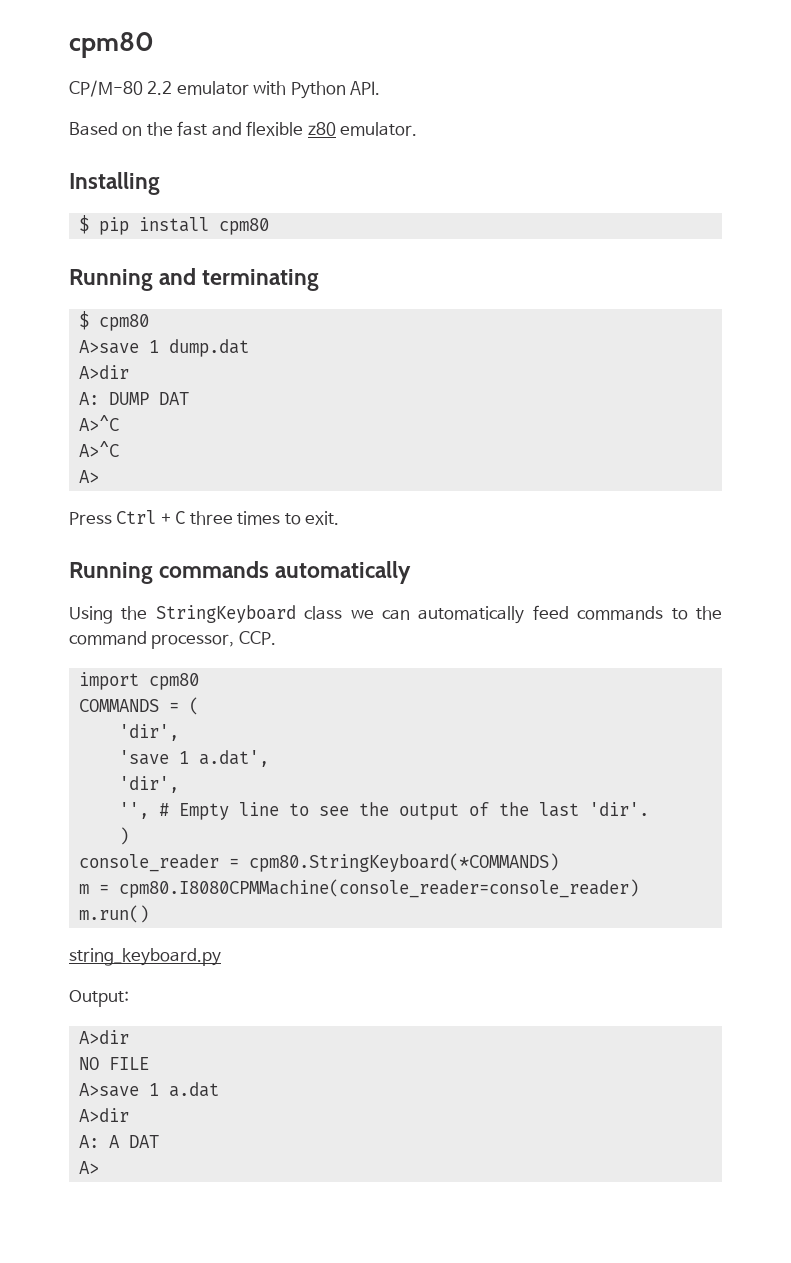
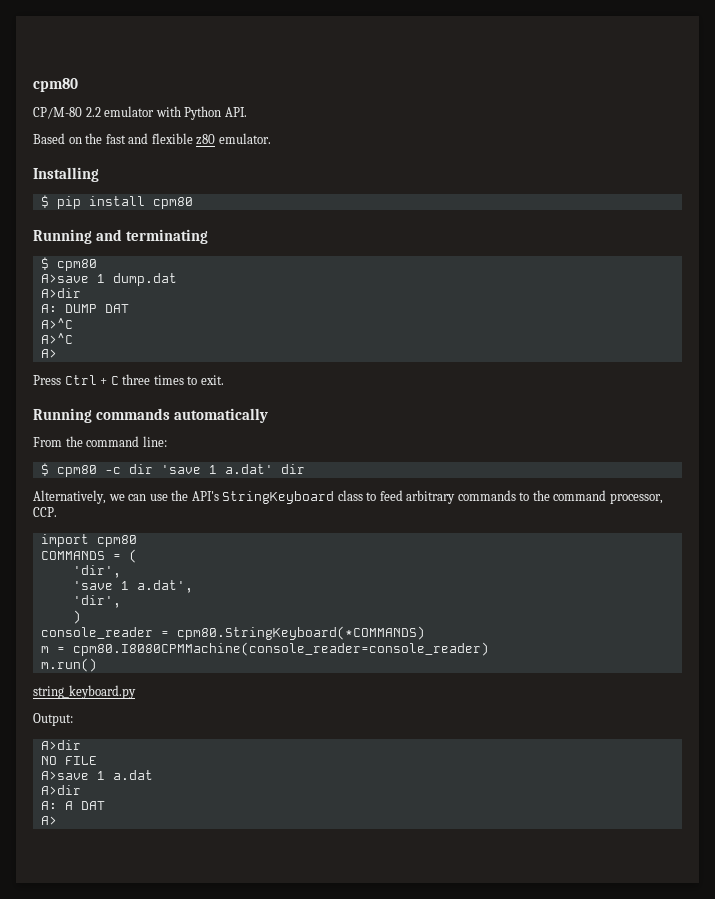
[69,605,569,624] Using the StringKeyboard class we can automatically feed -> [33,436,167,447] [40,463,305,477] [33,490,456,504] From the command line: // $ cpm80 -c dir 'save 1 a.dat' dir // Alternatively, we can use the API's StringKeyboard class to feed arbitrary
[118,802,649,820] // '', # Empty line to see the output of the last 'dir'. -> (121, 601) none

